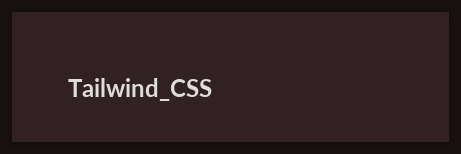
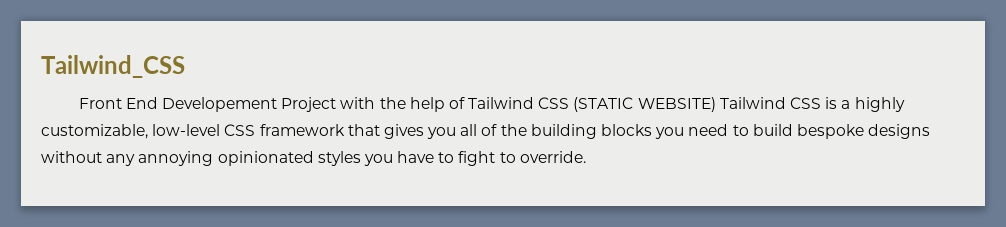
(212, 89) none -> [78,97,905,112] [41,124,931,139] [41,151,586,166] // Front End Developement Project with the help of Tailwind CSS (STATIC WEBSITE) Tailwind CSS is a highly customizable, low-level CSS framework that gives you all of the building blocks you need to build bespoke designs without any annoying opinionated styles you have to fight to override.

